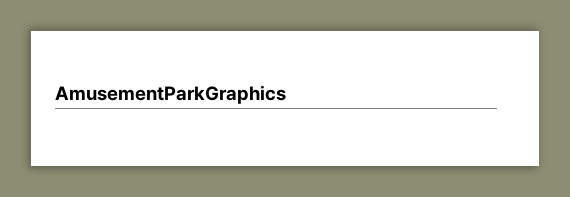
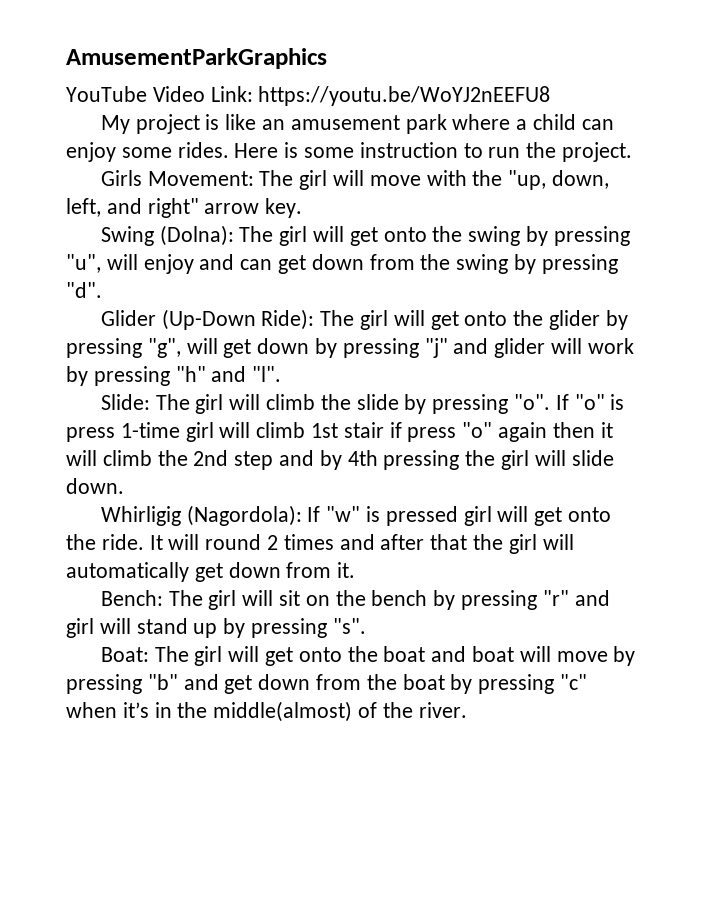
(286, 94) none -> [66,86,551,106] [100,114,614,134] [66,142,633,162] [100,170,609,190] [66,198,303,218] [100,225,630,246] [66,254,618,274] [66,282,102,298] [100,309,628,330] [66,338,634,358] [66,366,282,386] [100,394,625,414] [66,422,613,442] [66,450,614,470] [66,478,124,494] [100,505,611,526] [66,534,574,554] [66,562,356,582] [100,590,610,610] [66,618,366,638] [100,646,636,666] [66,674,588,694] [66,701,467,722] // YouTube Video Link: https://youtu.be/WoYJ2nEEFU8 // My project is like an amusement park where a child can enjoy some rides. Here is some instruction to run the project. // Girls Movement: The girl will move with the "up, down, left, and right" arrow key. // Swing (Dolna): The girl will get onto the swing by pressing "u", will enjoy and can get down from the swing by pressing "d". // Glider (Up-Down Ride): The girl will get onto the glider by pressing "g", will get down by pressing "j" and glider will work by pressing "h" and "l". // Slide: The girl will climb the slide by pressing "o". If "o" is press 1-time girl will climb 1st stair if press "o" again then it will climb the 2nd step and by 4th pressing the girl will slide down. // Whirligig (Nagordola): If "w" is pressed girl will get onto the ride. It will round 2 times and after that the girl will automatically get down from it. // Bench: The girl will sit on the bench by pressing "r" and girl will stand up by pressing "s". // Boat: The girl will get onto the boat and boat will move by pressing "b" and get down from the boat by pressing "c" when it’s in the middle(almost) of the river.

